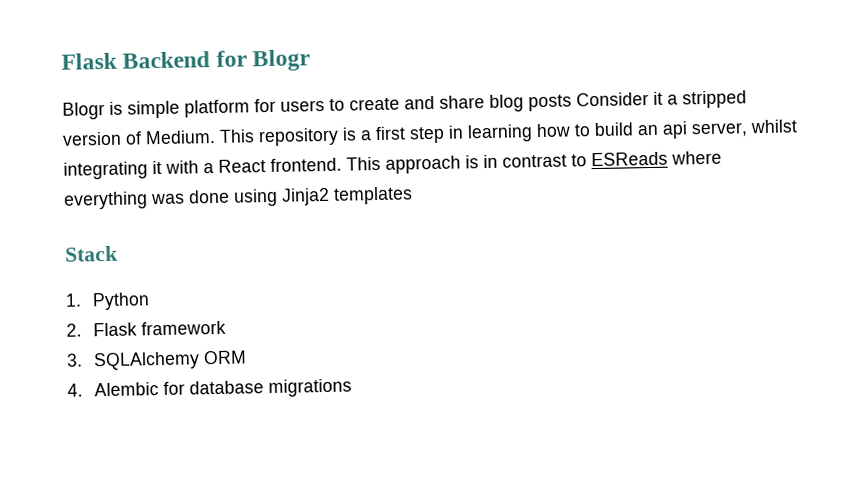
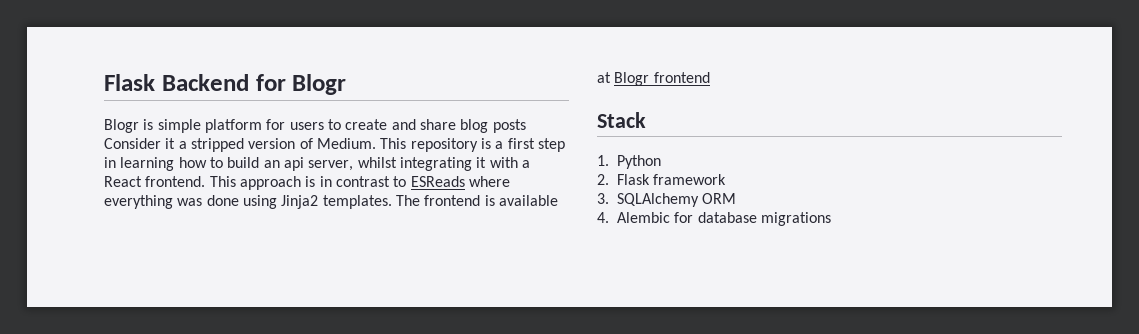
[333,186,413,205] templates -> [322,195,558,209] [597,72,710,86] templates. The frontend is available at Blogr frontend

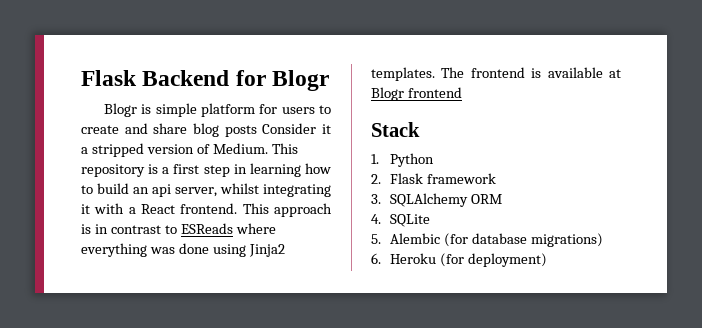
[617,212,831,226] Alembic for database migrations -> [390,214,431,227] [371,233,603,247] [371,253,548,267] SQLite // 5. Alembic (for database migrations) // 6. Heroku (for deployment)

